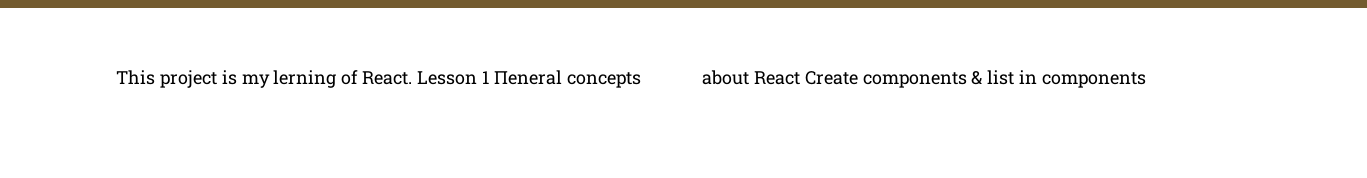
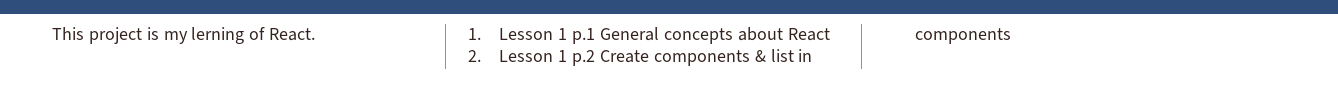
[417,70,562,85] Lesson 1 Пeneral -> [468,27,660,44] // 1. Lesson 1 p.1 General
(800, 78) none -> [468,50,596,66] // 2. Lesson 1 p.2

